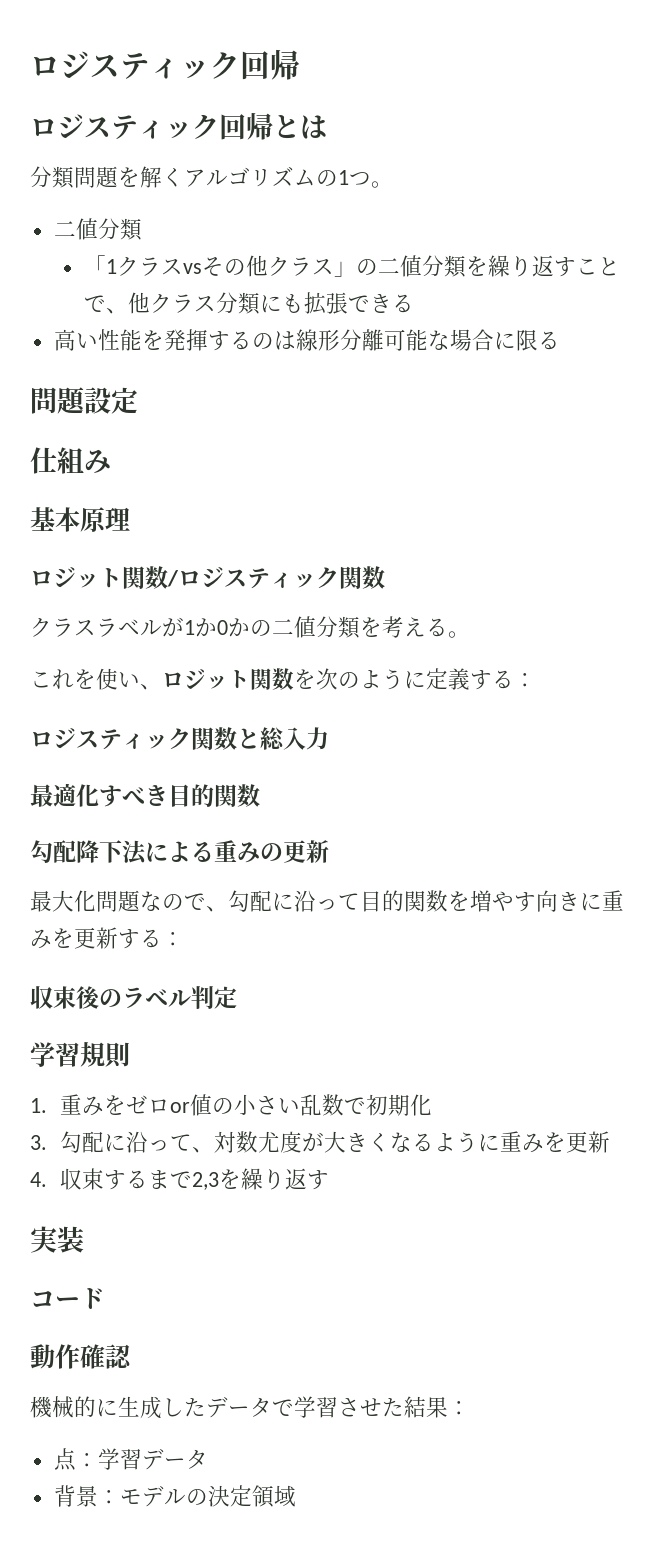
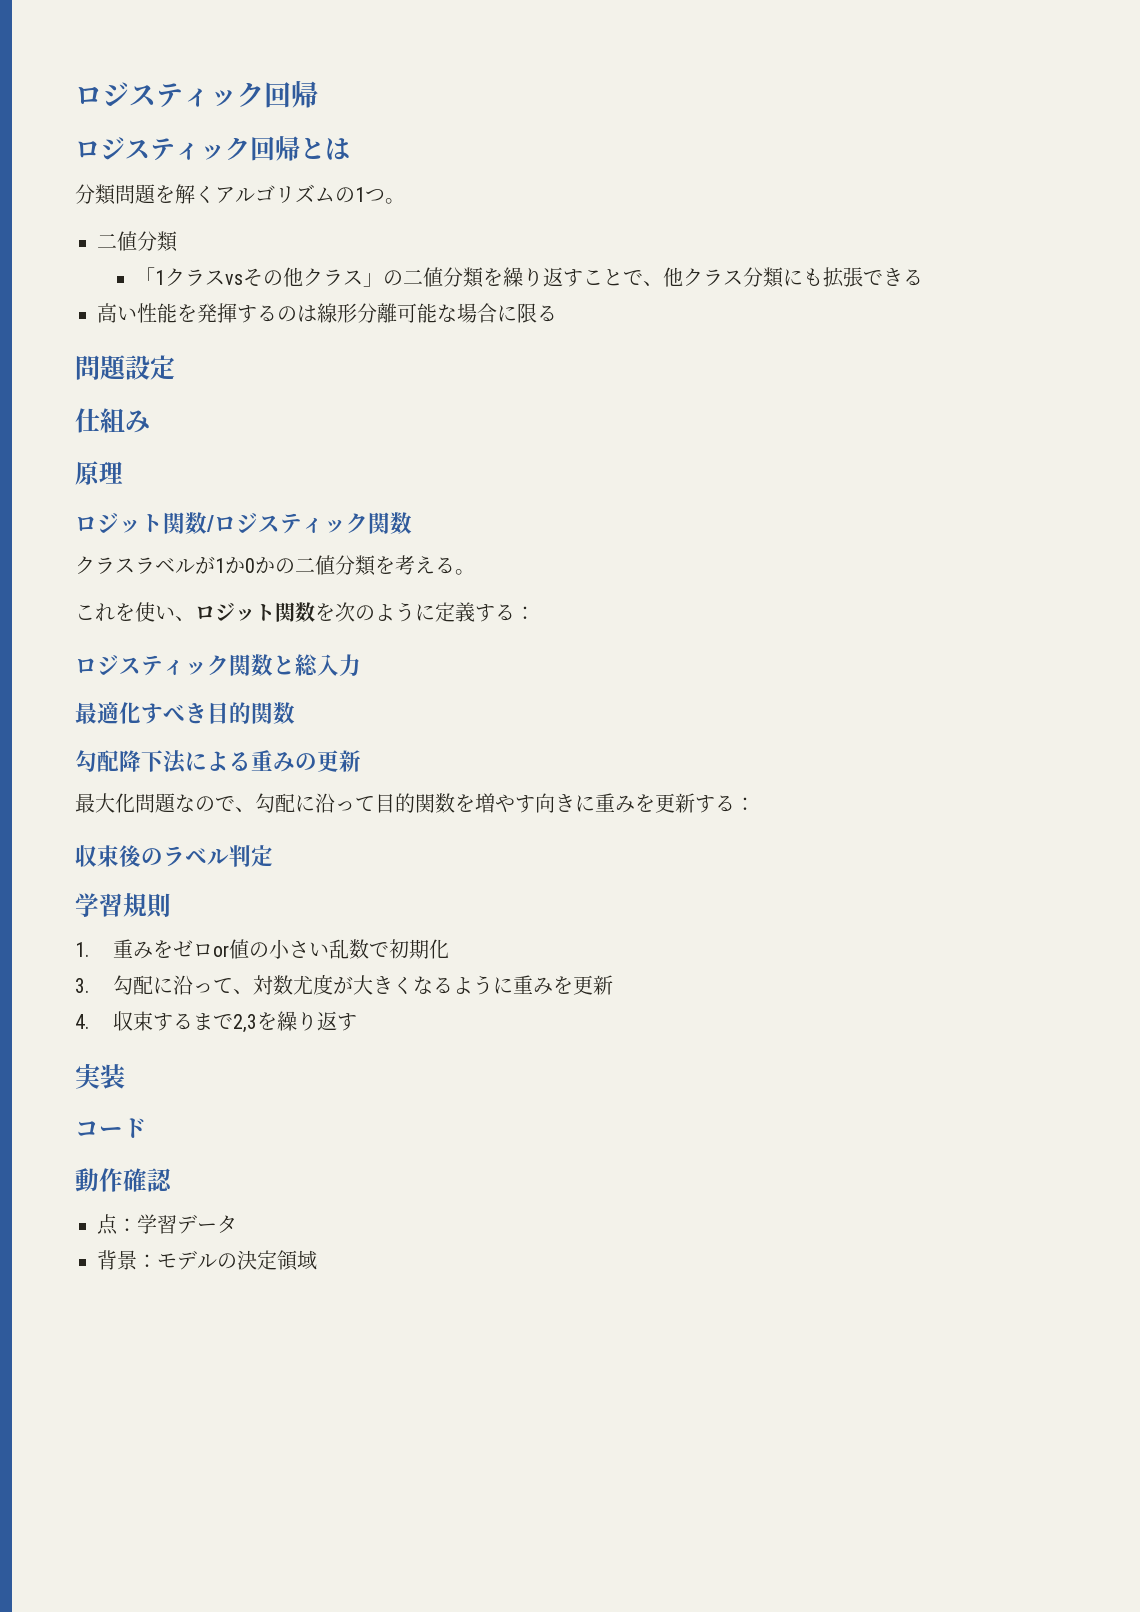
[30,507,80,532] 基本 -> (150, 421) none
[30,1396,470,1419] // 機械的に生成したデータで学習させた結果： -> (173, 1180) none

